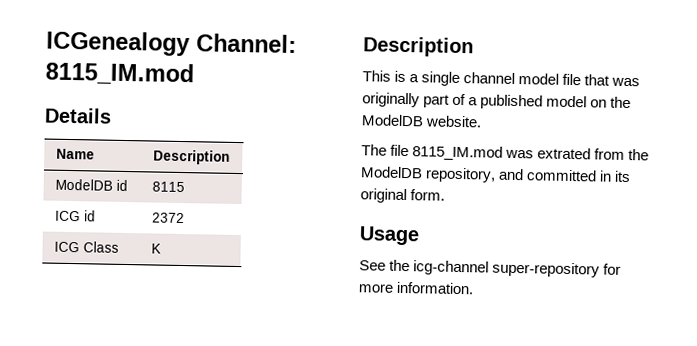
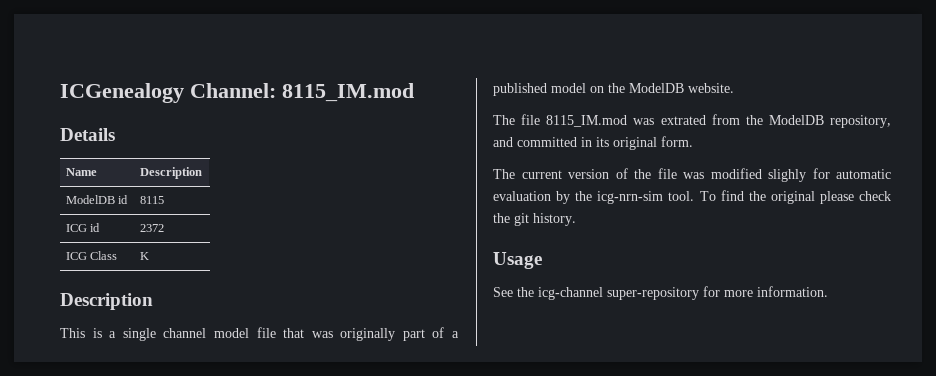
(446, 195) none -> [493,168,891,182] [493,190,891,204] [493,213,576,226] // The current version of the file was modified slighly for automatic evaluation by the icg-nrn-sim tool. To find the original please check the git history.

